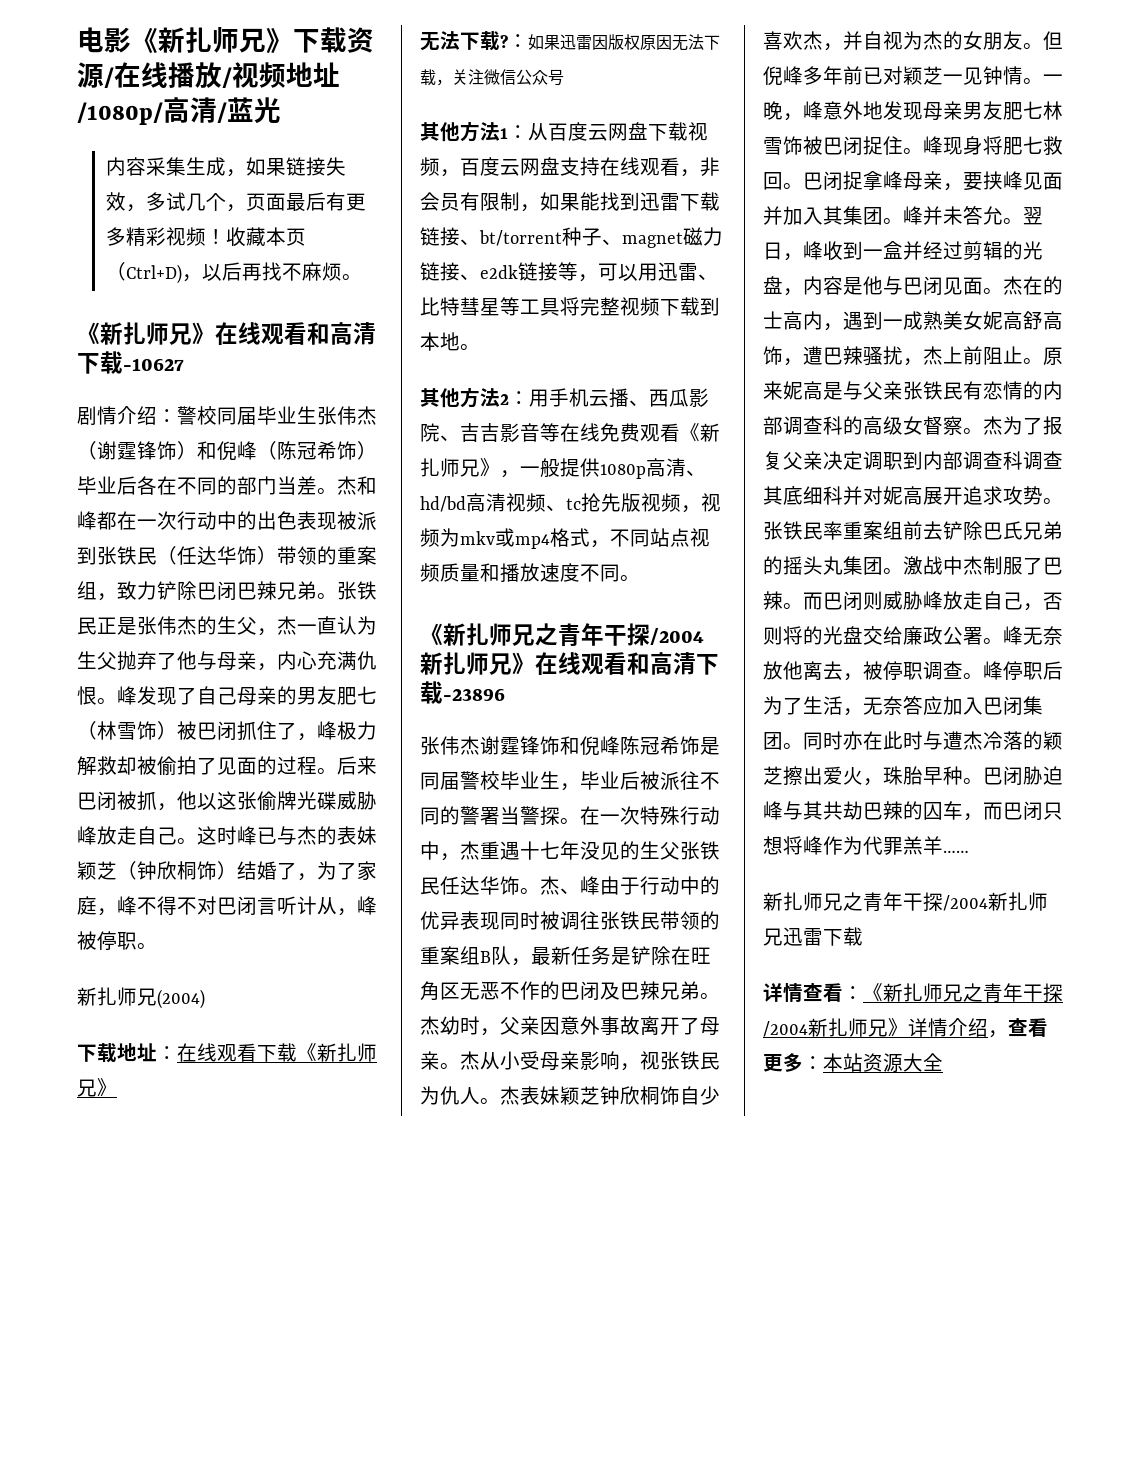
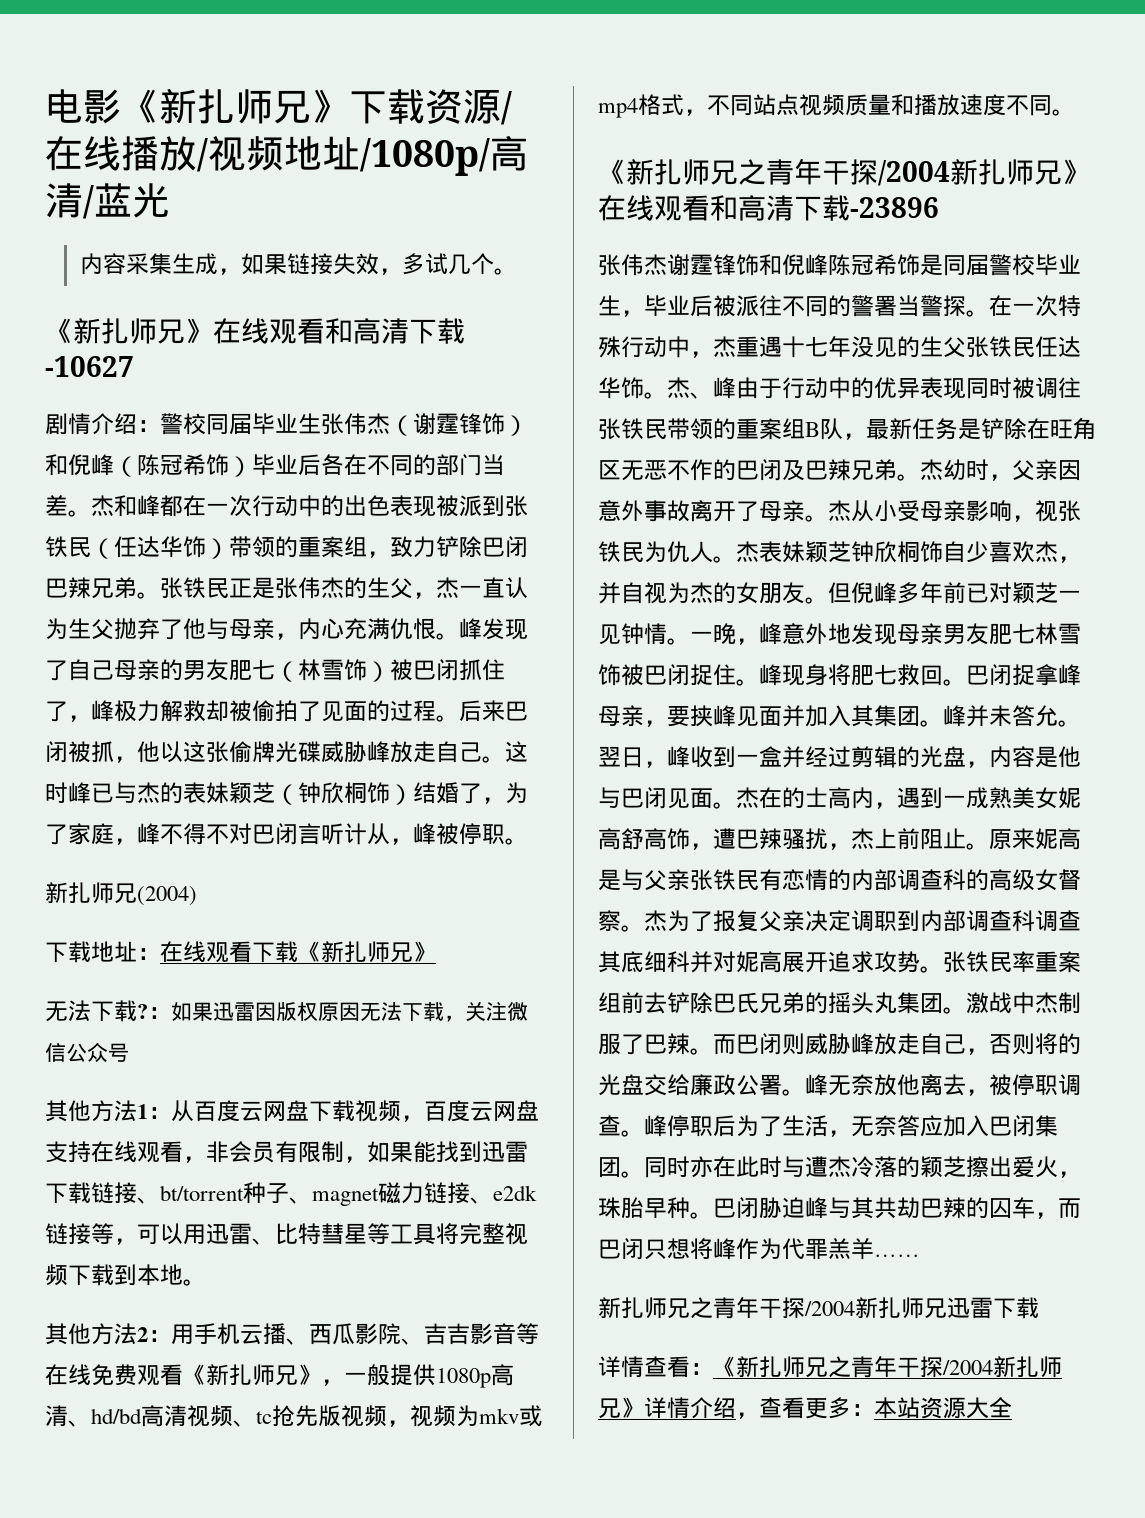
[225,192,366,212] [105,227,306,247] [105,262,342,284] ，页面最后有更多精彩视频！收藏本页（Ctrl+D)，以后再找不麻烦 -> (494, 264) none

